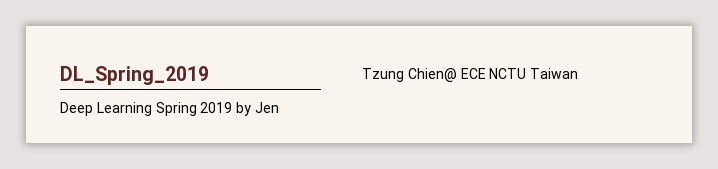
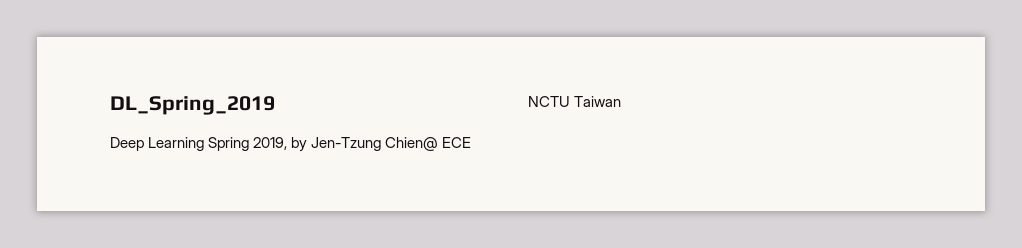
[200,102,279,116] [362,68,404,82] 2019 by Jen Tzung -> [253,137,382,152] 2019, by Jen-Tzung

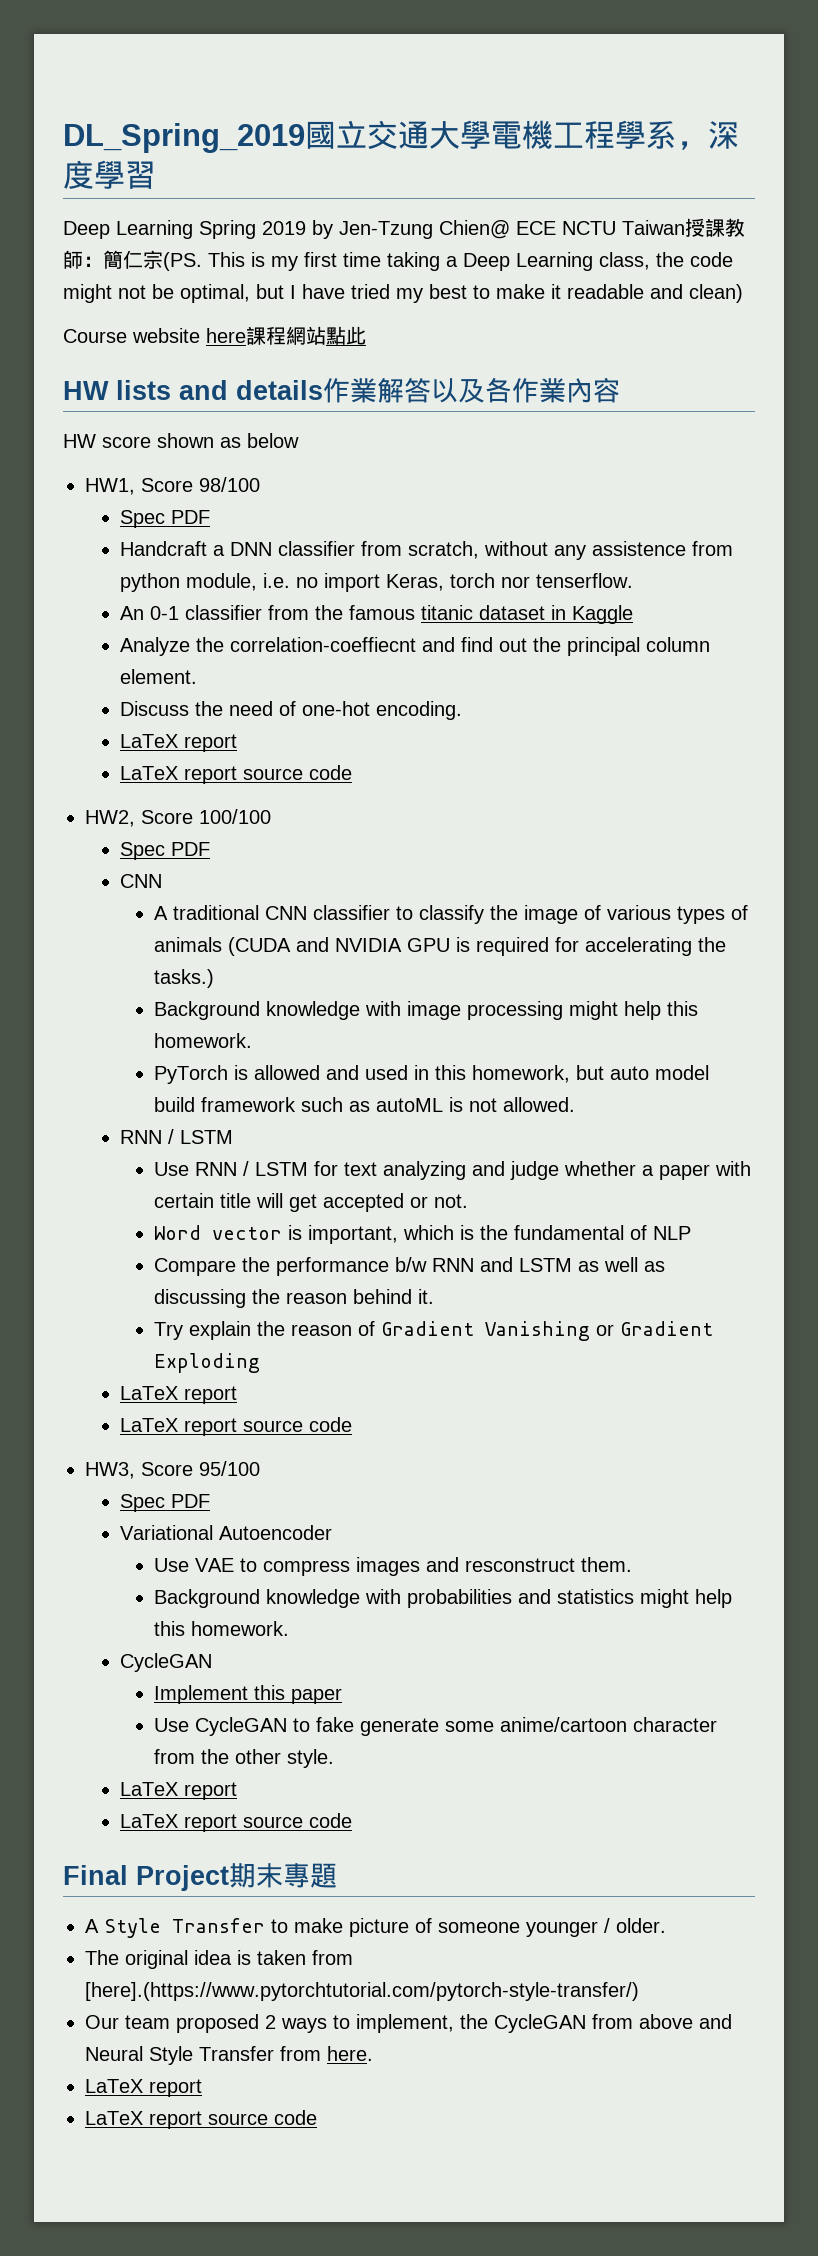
(275, 105) none -> [305,120,739,150] [63,160,156,189] 國立交通大學電機工程學系，深度學習
[253,137,288,150] 2019, -> [262,221,306,235] 2019
(622, 101) none -> [685,218,745,237] [63,250,733,271] [63,284,743,303] [63,326,366,345] [63,377,620,403] [63,433,299,448] [85,477,260,495] [119,510,210,528] [119,541,733,560] [119,573,633,592] [119,605,633,624] [119,637,710,656] [119,669,197,684] [119,701,462,720] [119,734,237,752] [119,765,352,784] [85,809,271,827] [119,842,210,860] [119,874,162,888] [154,905,749,924] [154,937,727,956] [154,969,215,988] [154,1001,699,1020] [154,1033,253,1048] [154,1065,710,1084] [154,1097,576,1112] [119,1129,233,1144] [154,1161,752,1180] [154,1193,469,1212] [154,1225,692,1244] [154,1257,666,1276] [154,1289,435,1308] [154,1321,714,1341] [154,1353,261,1373] [119,1386,237,1404] [119,1417,352,1436] [85,1461,260,1479] [119,1494,210,1512] [119,1525,332,1540] [154,1557,633,1576] [154,1589,733,1608] [154,1621,290,1636] [119,1653,212,1672] [154,1685,343,1704] [154,1717,718,1736] [154,1749,335,1768] [119,1782,237,1800] [119,1813,352,1832] [63,1863,337,1891] [85,1918,666,1938] [85,1950,353,1969] [85,1982,639,2001] [85,2014,732,2033] [85,2046,373,2065] [85,2079,202,2097] [85,2110,317,2129] 授課教師：簡仁宗(PS. This is my first time taking a Deep Learning class, the code might not be optimal, but I have tried my best to make it readable and clean) // Course website here課程網站點此 // HW lists and details作業解答以及各作業內容 // HW score shown as below // HW1, Score 98/100 // Spec PDF // Handcraft a DNN classifier from scratch, without any assistence from python module, i.e. no import Keras, torch nor tenserflow. // An 0-1 classifier from the famous titanic dataset in Kaggle // Analyze the correlation-coeffiecnt and find out the principal column element. // Discuss the need of one-hot encoding. // LaTeX report // LaTeX report source code // HW2, Score 100/100 // Spec PDF // CNN // A traditional CNN classifier to classify the image of various types of animals (CUDA and NVIDIA GPU is required for accelerating the tasks.) // Background knowledge with image processing might help this homework. // PyTorch is allowed and used in this homework, but auto model build framework such as autoML is not allowed. // RNN / LSTM // Use RNN / LSTM for text analyzing and judge whether a paper with certain title will get accepted or not. // Word vector is important, which is the fundamental of NLP // Compare the performance b/w RNN and LSTM as well as discussing the reason behind it. // Try explain the reason of Gradient Vanishing or Gradient Exploding // LaTeX report // LaTeX report source code // HW3, Score 95/100 // Spec PDF // Variational Autoencoder // Use VAE to compress images and resconstruct them. // Background knowledge with probabilities and statistics might help this homework. // CycleGAN // Implement this paper // Use CycleGAN to fake generate some anime/cartoon character from the other style. // LaTeX report // LaTeX report source code // Final Project期末專題 // A Style Transfer to make picture of someone younger / older. // The original idea is taken from [here].(https://www.pytorchtutorial.com/pytorch-style-transfer/) // Our team proposed 2 ways to implement, the CycleGAN from above and Neural Style Transfer from here. // LaTeX report // LaTeX report source code

